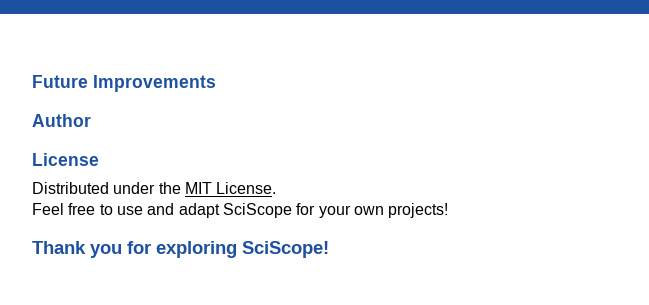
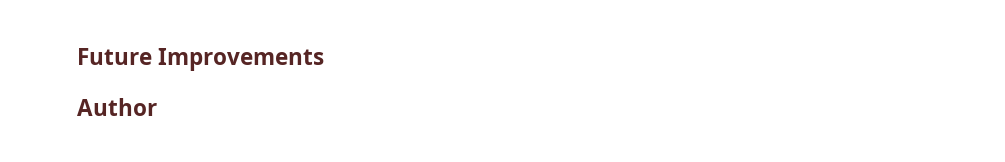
[32,153,99,166] [32,182,277,194] [32,203,449,218] [32,241,329,258] // License // Distributed under the MIT License. // Feel free to use and adapt SciScope for your own projects! // Thank you for exploring SciScope! -> (157, 107) none

